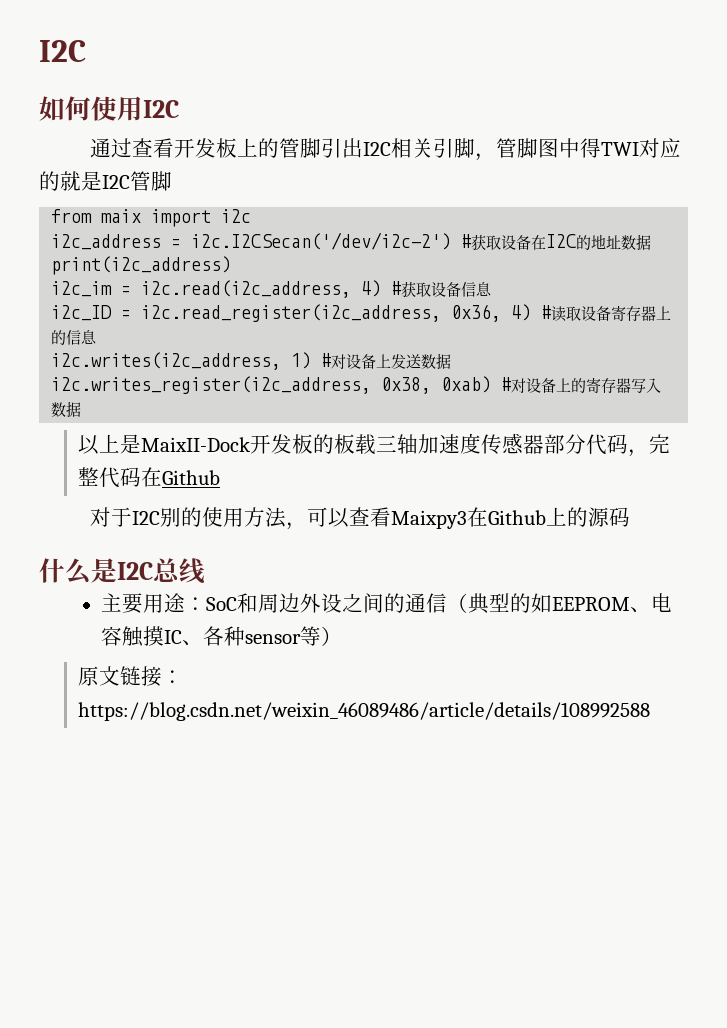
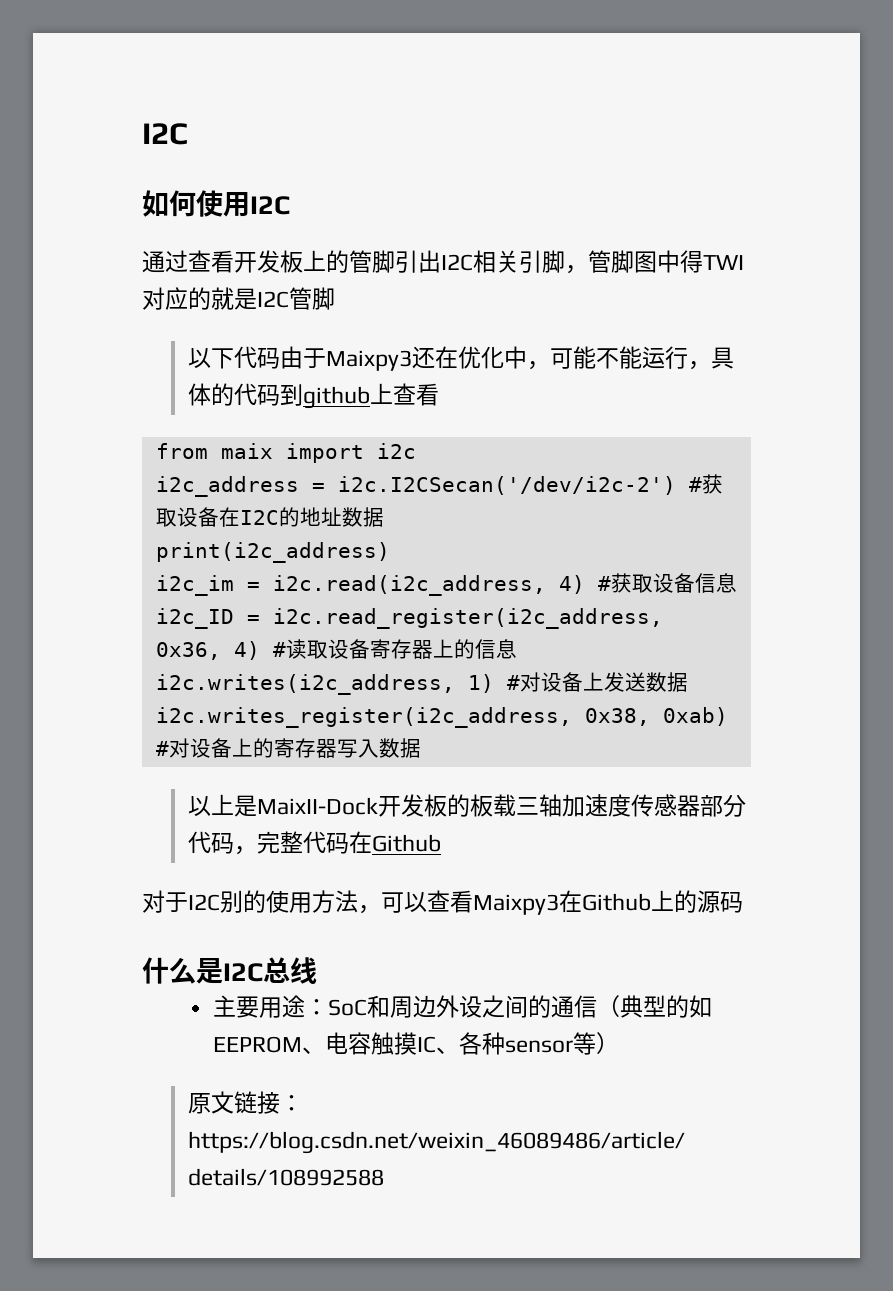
(172, 181) none -> [187,346,734,371] [187,383,439,409] // 以下代码由于Maixpy3还在优化中，可能不能运行，具体的代码到github上查看

